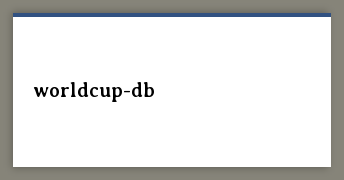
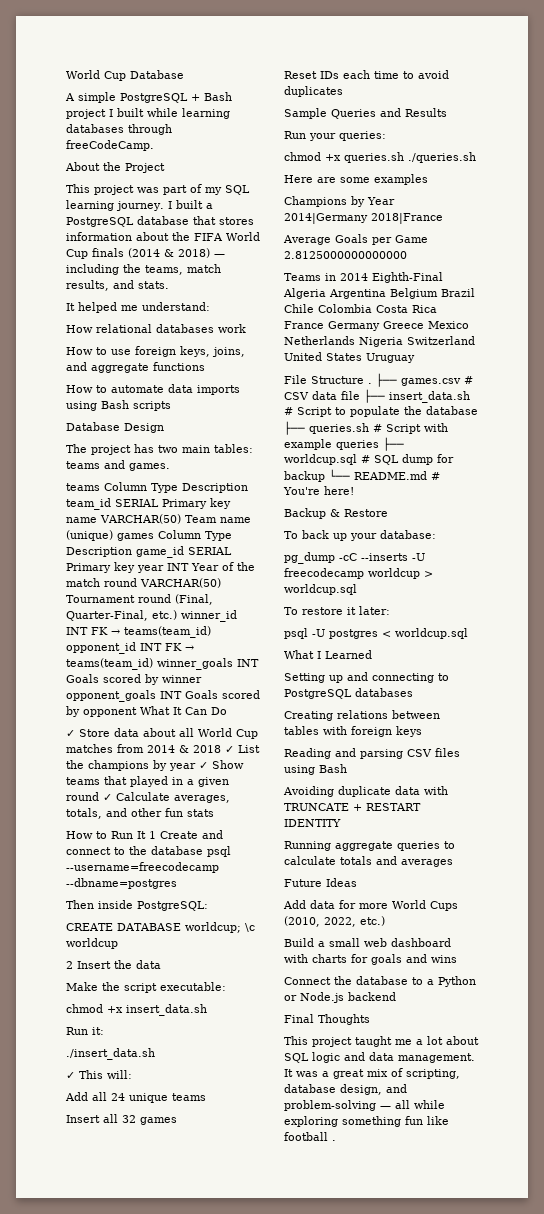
[33,82,155,102] worldcup-db -> [66,70,184,81] [65,92,232,103] [66,108,230,119] [66,124,172,135] [66,140,154,151] [65,162,165,173] [66,184,250,195] [66,200,213,211] [66,216,254,227] [66,232,260,241] [66,248,225,259] [66,264,221,275] [66,280,169,291] [66,302,210,313] [66,324,246,333] [66,346,245,357] [66,362,205,373] [66,384,240,395] [66,400,171,411] [66,422,164,433] [66,444,253,455] [66,460,170,471] [66,482,248,493] [66,498,231,510] [66,514,251,524] [66,530,232,541] [66,546,232,558] [66,562,255,573] [66,578,221,588] [66,594,213,605] [66,610,237,622] [66,626,211,638] [66,642,194,654] [66,658,259,670] [66,674,202,685] [66,690,260,702] [66,706,227,717] [66,728,258,739] [66,744,260,753] [66,760,244,771] [66,776,229,787] [66,792,230,803] [66,808,214,819] [66,830,223,839] [66,846,231,857] [66,862,219,873] [66,878,177,889] [66,900,208,911] [66,922,255,933] [66,938,118,949] [66,960,161,969] [66,982,226,993] [66,1004,207,1016] [66,1027,104,1035] [66,1048,155,1060] [66,1070,132,1079] [65,1092,206,1103] [66,1114,177,1125] [284,70,449,79] [284,86,343,97] [284,108,447,119] [284,131,386,141] [284,152,476,163] [284,174,428,185] [284,196,395,207] [284,213,443,224] [283,234,428,245] [284,251,407,259] [284,272,443,283] [283,288,475,299] [284,304,437,313] [284,321,469,331] [284,336,475,347] [284,352,415,363] [284,373,473,387] [284,389,470,403] [284,406,478,417] [284,421,448,435] [284,437,404,451] [284,454,454,465] [284,469,440,482] [283,486,354,495] [284,508,388,519] [284,530,436,541] [284,552,425,564] [284,568,433,579] [284,584,357,595] [284,606,390,615] [284,628,468,639] [284,650,372,659] [284,672,449,683] [284,688,413,699] [284,710,440,721] [284,726,422,737] [284,748,460,759] [284,764,347,775] [283,786,448,797] [284,803,421,811] [284,819,341,827] [284,841,455,851] [284,856,453,867] [284,878,357,887] [283,900,458,911] [284,916,385,927] [284,938,451,947] [284,954,457,965] [284,976,476,987] [284,992,396,1003] [284,1014,370,1025] [284,1036,479,1047] [284,1052,475,1063] [284,1068,460,1079] [284,1084,407,1095] [284,1100,445,1111] [284,1116,449,1127] [284,1132,336,1141] World Cup Database // A simple PostgreSQL + Bash project I built while learning databases through freeCodeCamp. // About the Project // This project was part of my SQL learning journey. I built a PostgreSQL database that stores information about the FIFA World Cup finals (2014 & 2018) — including the teams, match results, and stats. // It helped me understand: // How relational databases work // How to use foreign keys, joins, and aggregate functions // How to automate data imports using Bash scripts // Database Design // The project has two main tables: teams and games. // teams Column Type Description team_id SERIAL Primary key name VARCHAR(50) Team name (unique) games Column Type Description game_id SERIAL Primary key year INT Year of the match round VARCHAR(50) Tournament round (Final, Quarter-Final, etc.) winner_id INT FK → teams(team_id) opponent_id INT FK → teams(team_id) winner_goals INT Goals scored by winner opponent_goals INT Goals scored by opponent What It Can Do // ✓ Store data about all World Cup matches from 2014 & 2018 ✓ List the champions by year ✓ Show teams that played in a given round ✓ Calculate averages, totals, and other fun stats // How to Run It 1 Create and connect to the database psql --username=freecodecamp --dbname=postgres // Then inside PostgreSQL: // CREATE DATABASE worldcup; \c worldcup // 2 Insert the data // Make the script executable: // chmod +x insert_data.sh // Run it: // ./insert_data.sh // ✓ This will: // Add all 24 unique teams // Insert all 32 games // Reset IDs each time to avoid duplicates // Sample Queries and Results // Run your queries: // chmod +x queries.sh ./queries.sh // Here are some examples // Champions by Year 2014|Germany 2018|France // Average Goals per Game 2.8125000000000000 // Teams in 2014 Eighth-Final Algeria Argentina Belgium Brazil Chile Colombia Costa Rica France Germany Greece Mexico Netherlands Nigeria Switzerland United States Uruguay // File Structure . ├── games.csv # CSV data file ├── insert_data.sh # Script to populate the database ├── queries.sh # Script with example queries ├── worldcup.sql # SQL dump for backup └── README.md # You're here! // Backup & Restore // To back up your database: // pg_dump -cC --inserts -U freecodecamp worldcup > worldcup.sql // To restore it later: // psql -U postgres < worldcup.sql // What I Learned // Setting up and connecting to PostgreSQL databases // Creating relations between tables with foreign keys // Reading and parsing CSV files using Bash // Avoiding duplicate data with TRUNCATE + RESTART IDENTITY // Running aggregate queries to calculate totals and averages // Future Ideas // Add data for more World Cups (2010, 2022, etc.) // Build a small web dashboard with charts for goals and wins // Connect the database to a Python or Node.js backend // Final Thoughts // This project taught me a lot about SQL logic and data management. It was a great mix of scripting, database design, and problem-solving — all while exploring something fun like football .

